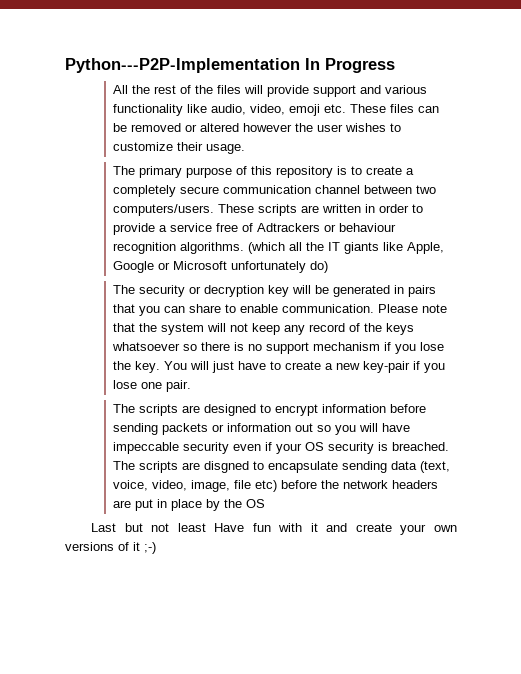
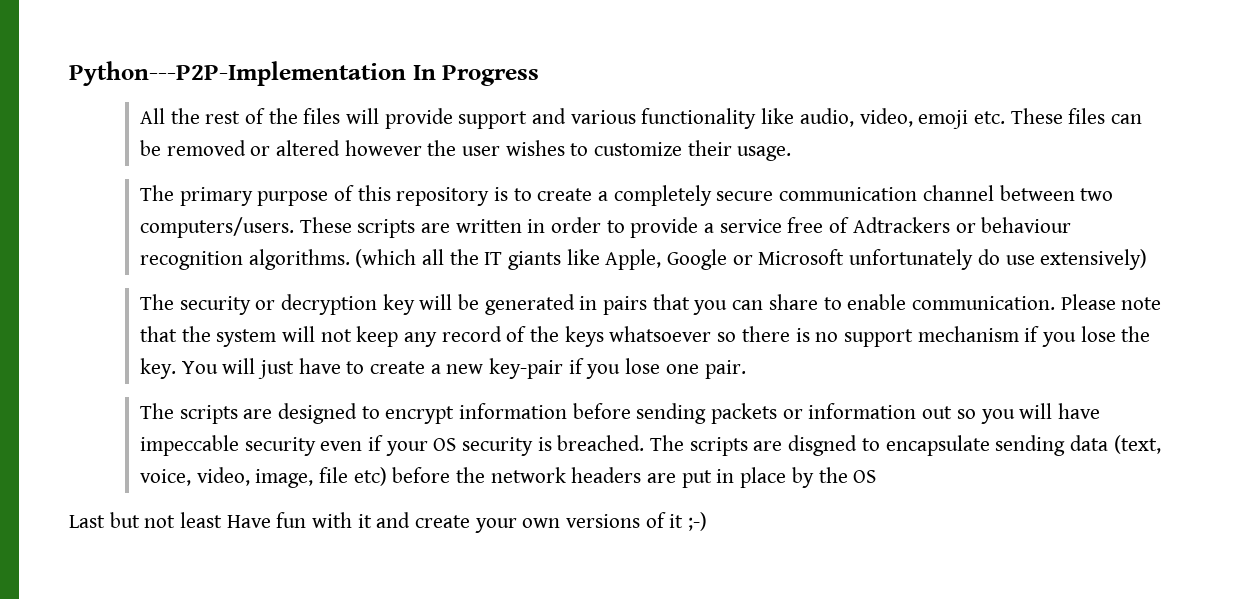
[310,261,329,273] do) -> [977,249,1148,270] do use extensively)

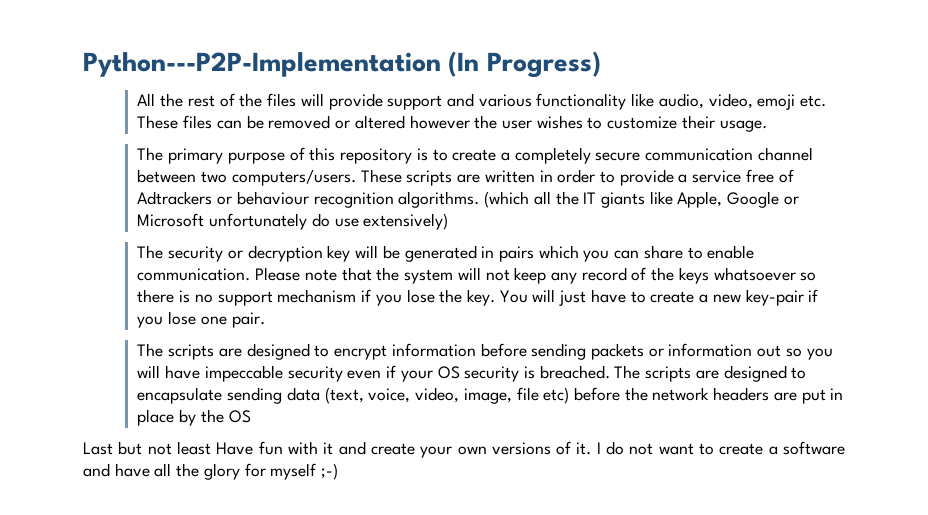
[412,65,540,86] In Progress -> [448,51,601,78] (In Progress)
[652,294,690,310] that -> [538,245,579,259] which
[788,435,858,456] disgned -> [723,365,787,382] designed
[669,514,684,528] it -> [576,441,846,455] [83,463,317,480] it. I do not want to create a software and have all the glory for myself

